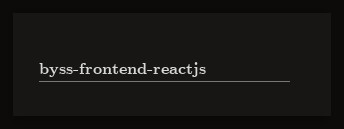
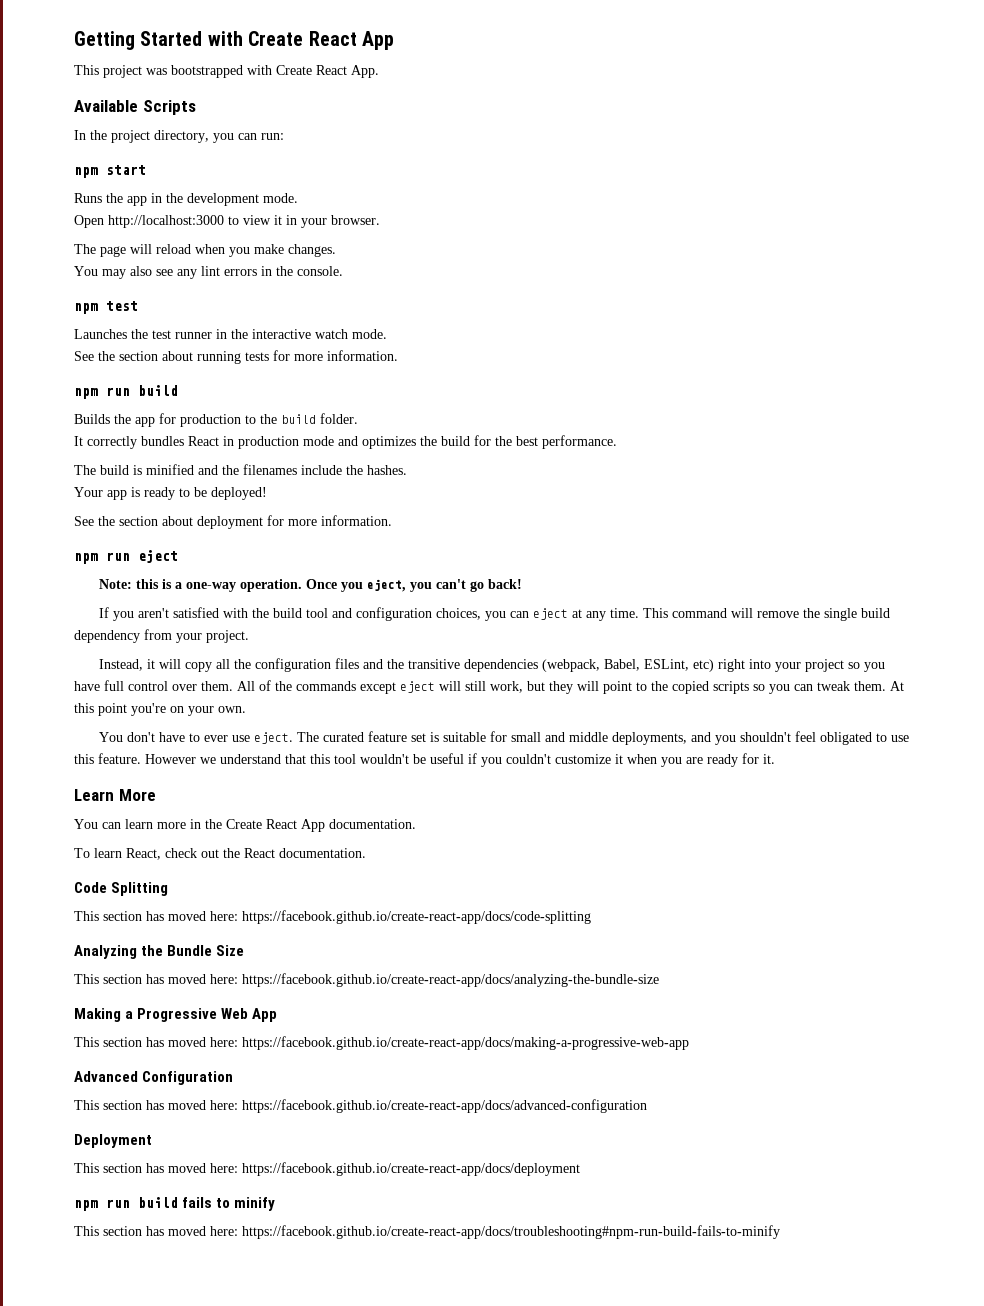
[39,62,206,77] byss-frontend-reactjs -> [74,31,394,50] [74,65,379,78] [74,100,196,115] [74,130,284,143] [74,165,146,178] [74,193,298,206] [74,215,380,228] [74,244,336,257] [74,266,343,279] [74,301,138,314] [74,329,387,339] [74,350,398,364] [74,385,178,399] [74,413,358,427] [74,435,617,449] [74,464,407,475] [74,487,267,500] [74,515,392,529] [74,550,178,564] [98,579,522,592] [98,607,890,621] [74,629,249,643] [98,658,885,672] [74,680,904,694] [74,703,246,716] [98,731,909,745] [74,753,775,767] [74,789,156,801] [74,819,416,832] [74,848,366,860] [74,882,169,896] [74,910,591,924] [74,945,245,959] [74,973,659,987] [74,1008,278,1022] [74,1036,689,1050] [74,1071,234,1085] [74,1099,647,1113] [74,1134,152,1148] [74,1162,580,1176] [74,1197,276,1211] [74,1225,780,1239] Getting Started with Create React App // This project was bootstrapped with Create React App. // Available Scripts // In the project directory, you can run: // npm start // Runs the app in the development mode. // Open http://localhost:3000 to view it in your browser. // The page will reload when you make changes. // You may also see any lint errors in the console. // npm test // Launches the test runner in the interactive watch mode. // See the section about running tests for more information. // npm run build // Builds the app for production to the build folder. // It correctly bundles React in production mode and optimizes the build for the best performance. // The build is minified and the filenames include the hashes. // Your app is ready to be deployed! // See the section about deployment for more information. // npm run eject // Note: this is a one-way operation. Once you eject, you can't go back! // If you aren't satisfied with the build tool and configuration choices, you can eject at any time. This command will remove the single build dependency from your project. // Instead, it will copy all the configuration files and the transitive dependencies (webpack, Babel, ESLint, etc) right into your project so you have full control over them. All of the commands except eject will still work, but they will point to the copied scripts so you can tweak them. At this point you're on your own. // You don't have to ever use eject. The curated feature set is suitable for small and middle deployments, and you shouldn't feel obligated to use this feature. However we understand that this tool wouldn't be useful if you couldn't customize it when you are ready for it. // Learn More // You can learn more in the Create React App documentation. // To learn React, check out the React documentation. // Code Splitting // This section has moved here: https://facebook.github.io/create-react-app/docs/code-splitting // Analyzing the Bundle Size // This section has moved here: https://facebook.github.io/create-react-app/docs/analyzing-the-bundle-size // Making a Progressive Web App // This section has moved here: https://facebook.github.io/create-react-app/docs/making-a-progressive-web-app // Advanced Configuration // This section has moved here: https://facebook.github.io/create-react-app/docs/advanced-configuration // Deployment // This section has moved here: https://facebook.github.io/create-react-app/docs/deployment // npm run build fails to minify // This section has moved here: https://facebook.github.io/create-react-app/docs/troubleshooting#npm-run-build-fails-to-minify

